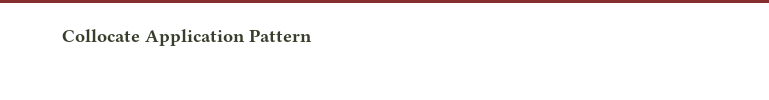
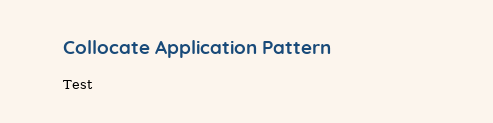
(312, 35) none -> [63,80,93,89] // Test

